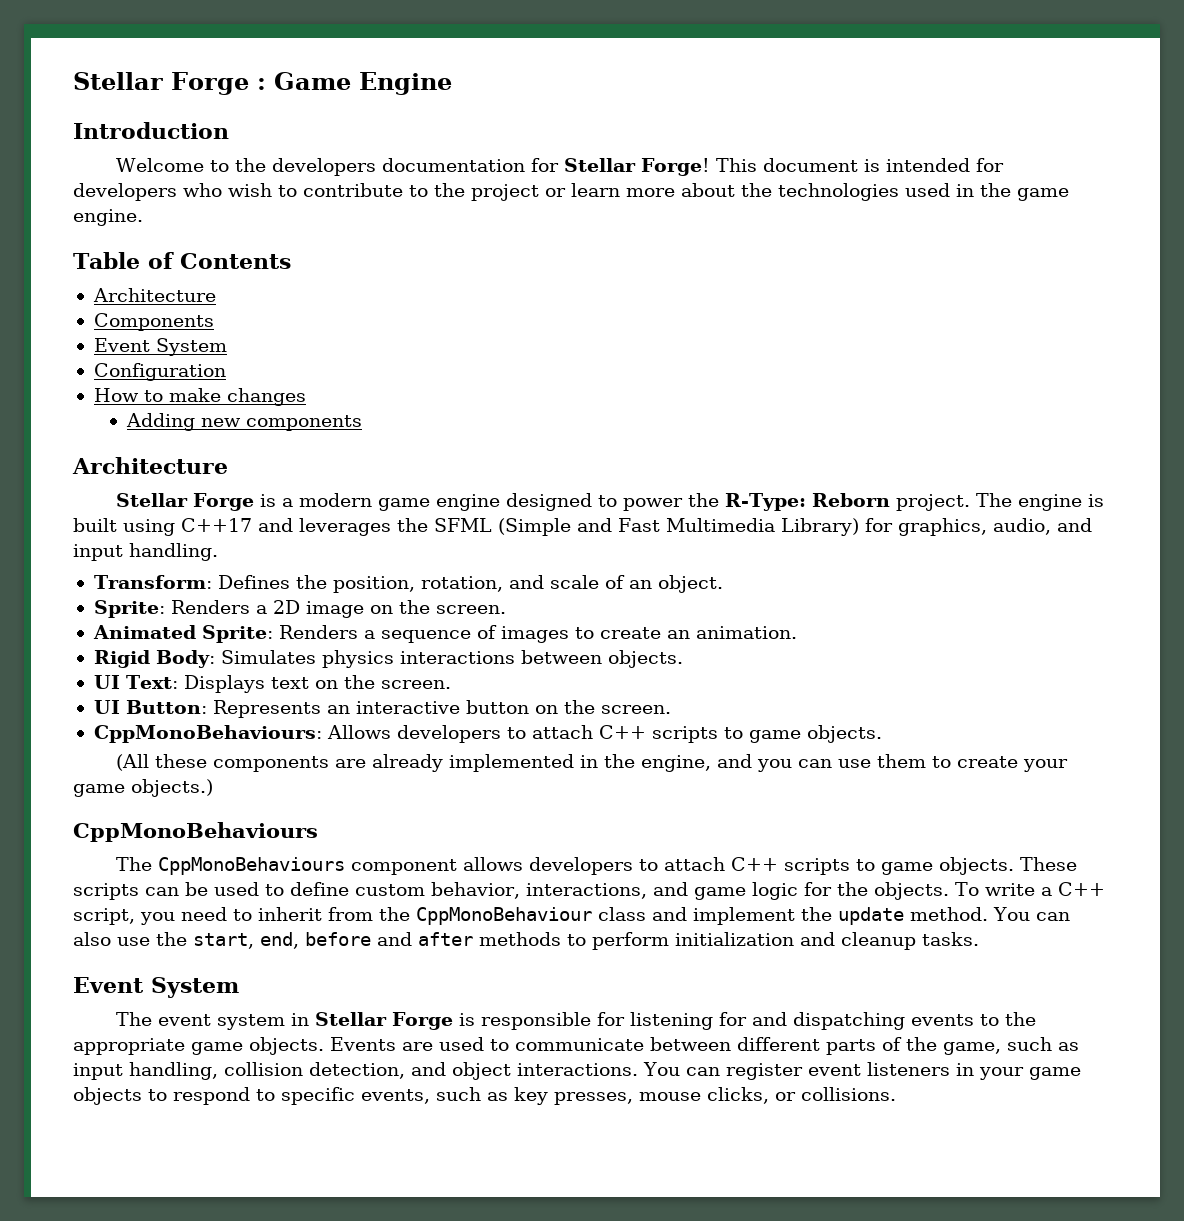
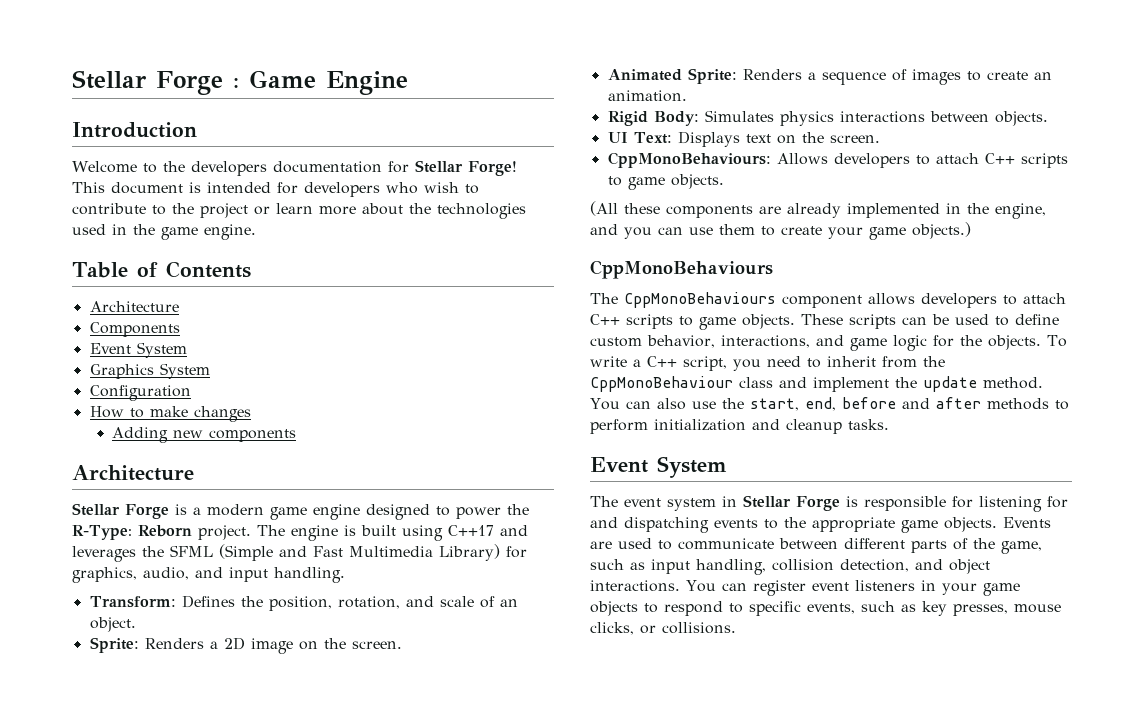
(227, 347) none -> [89,363,210,379] // Graphics System
[93,700,671,718] // UI Button: Represents an interactive button on the screen. -> (880, 139) none

